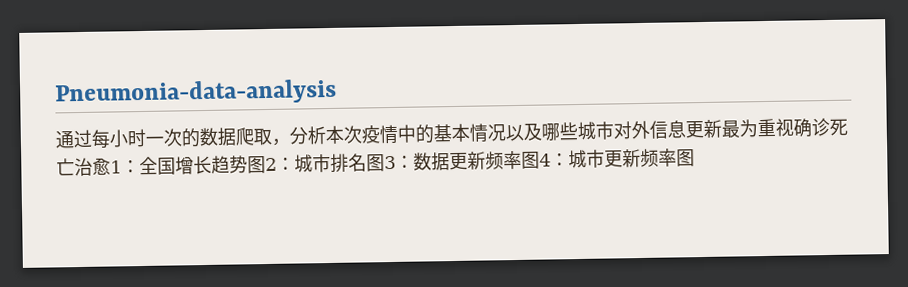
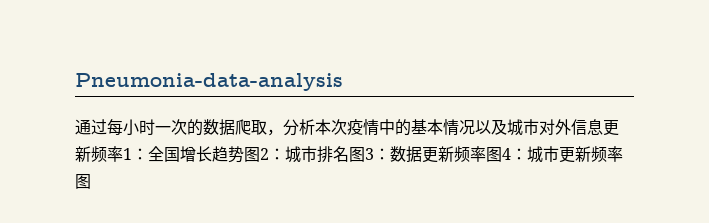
[541,122,578,142] 哪些 -> (507, 127) none
[721,117,848,138] [56,157,111,177] 最为重视确诊死亡治愈 -> [91,146,123,162] 频率

